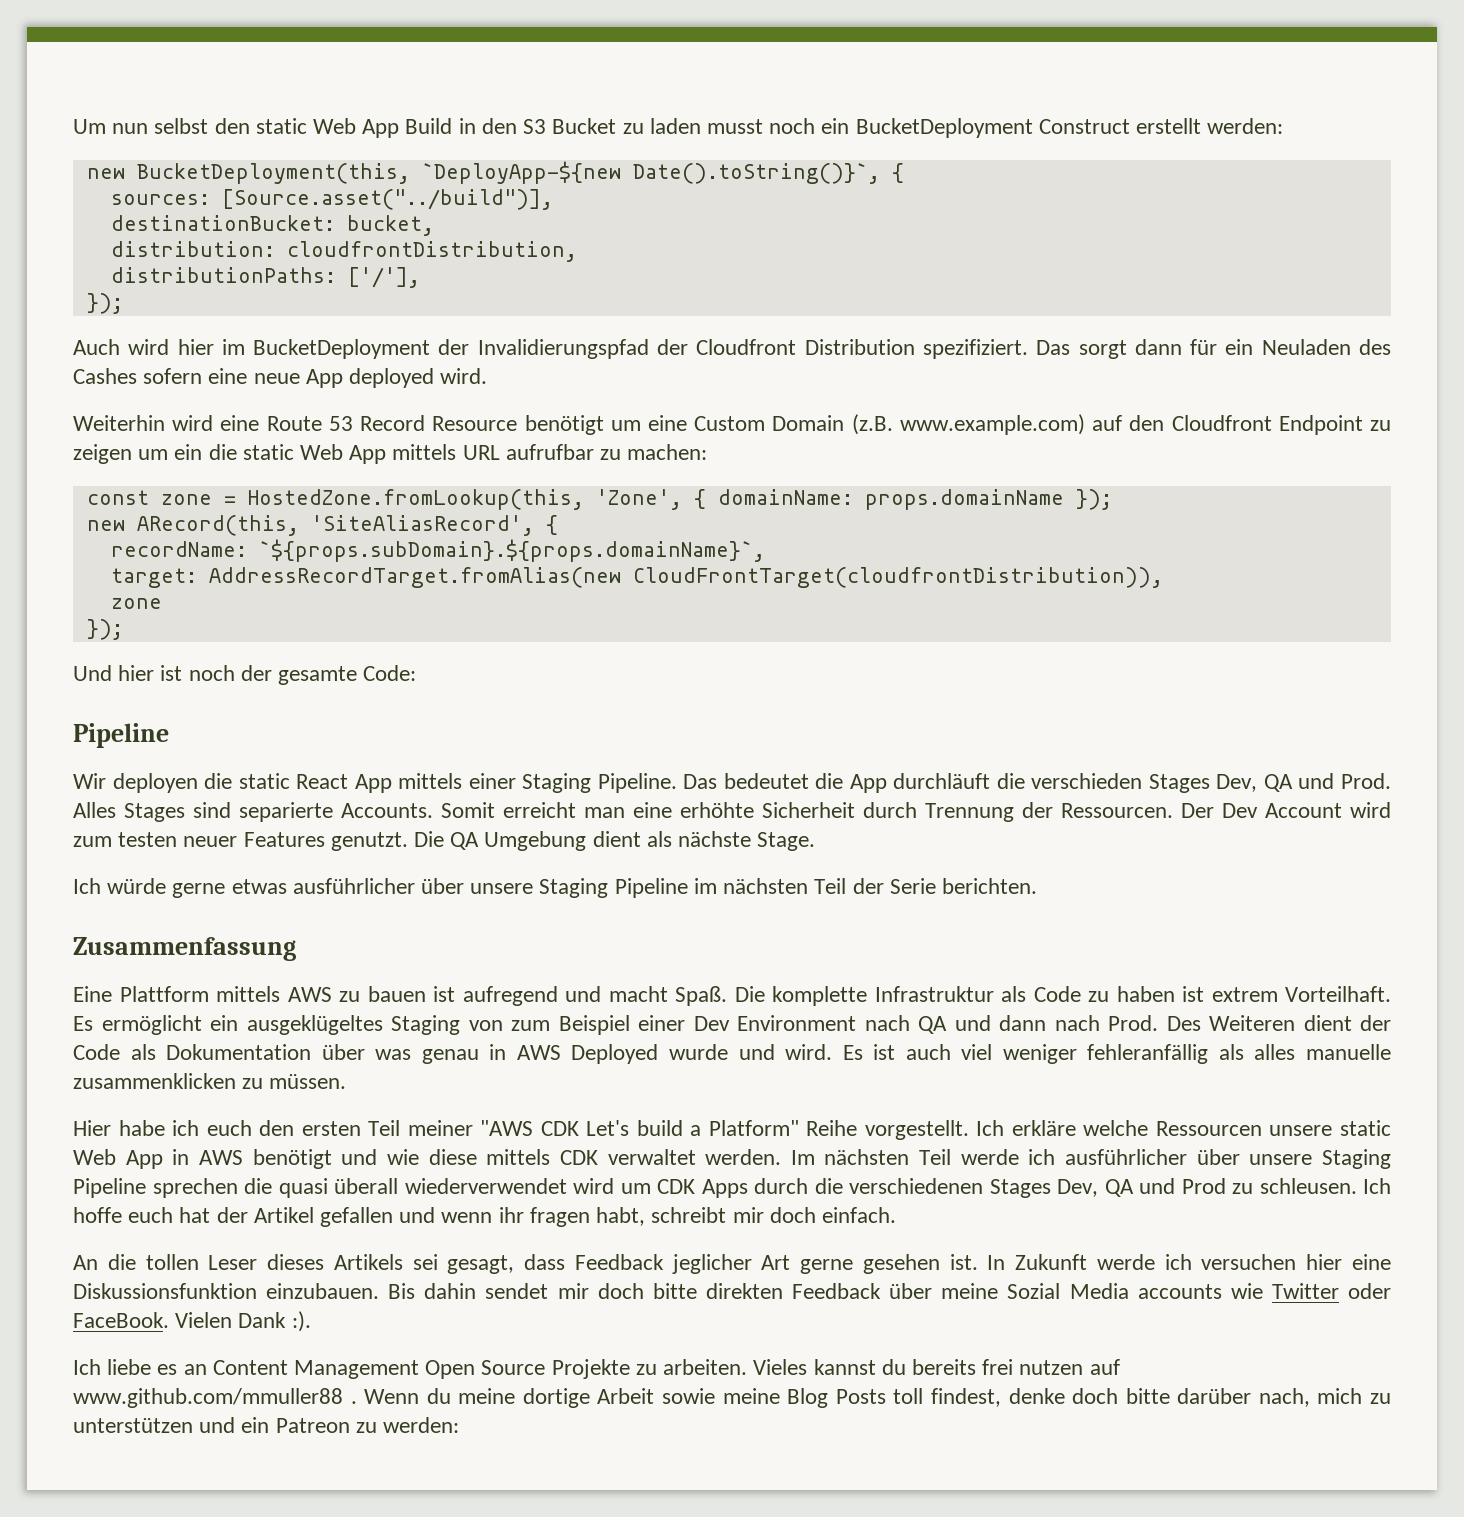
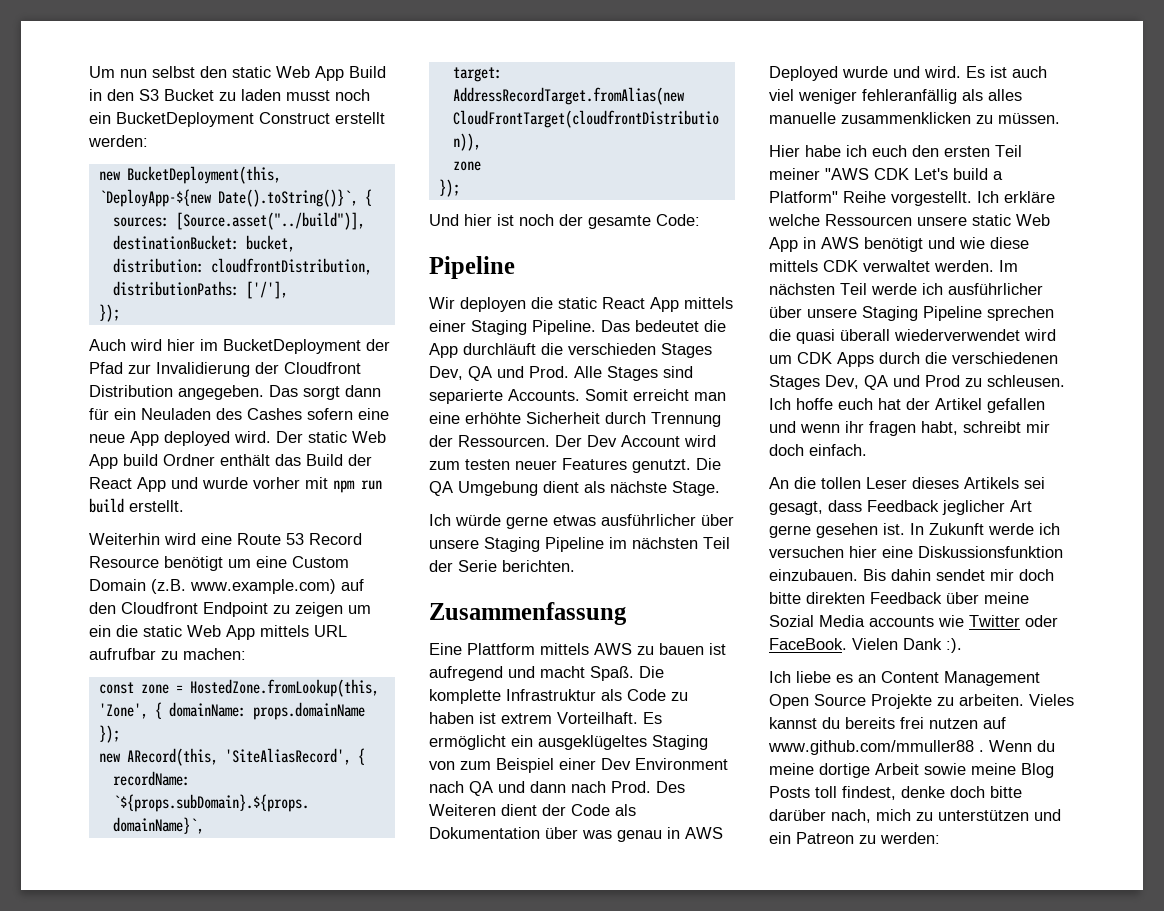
[477,339,649,359] Invalidierungspfad -> [89,362,250,377] Pfad zur Invalidierung
[922,339,1028,359] spezifiziert. -> [178,385,264,400] angegeben.
(488, 376) none -> [276,431,386,443] [89,454,372,469] [89,477,382,493] [89,498,184,513] Der static Web App build Ordner enthält das Build der React App und wurde vorher mit npm run build erstellt.
[73,802,116,818] Alles -> [574,366,602,378] Alle

